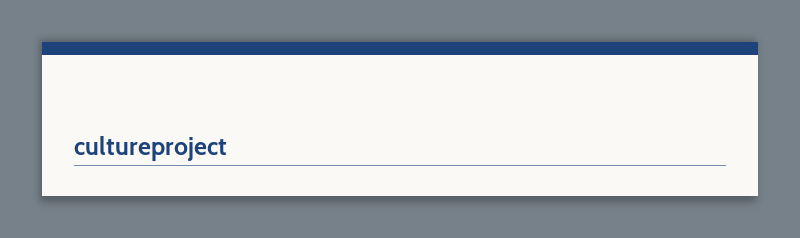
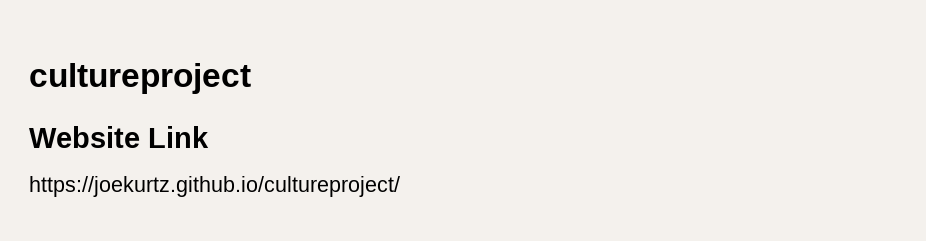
(227, 148) none -> [29,126,209,148] [29,176,400,197] // Website Link // https://joekurtz.github.io/cultureproject/

